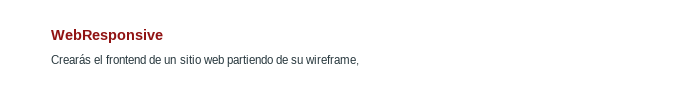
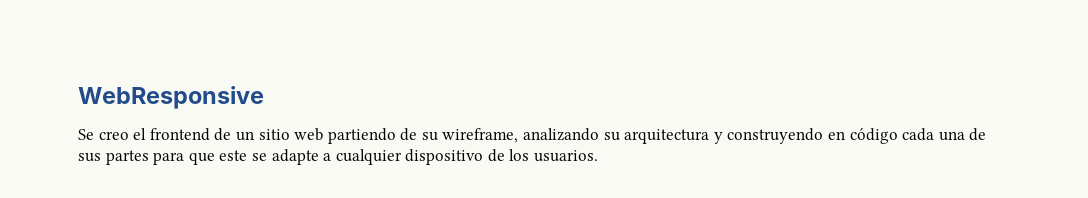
[51,54,91,64] Crearás -> [78,129,129,140] Se creo
(360, 60) none -> [523,128,987,144] [78,149,599,165] analizando su arquitectura y construyendo en código cada una de sus partes para que este se adapte a cualquier dispositivo de los usuarios.

